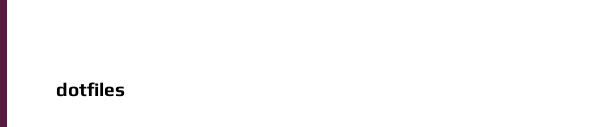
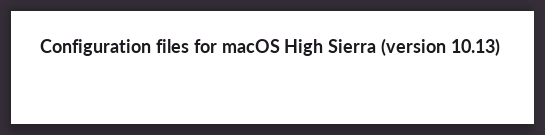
[56,82,125,97] dotfiles -> [40,38,501,56] Configuration files for macOS High Sierra (version 10.13)

